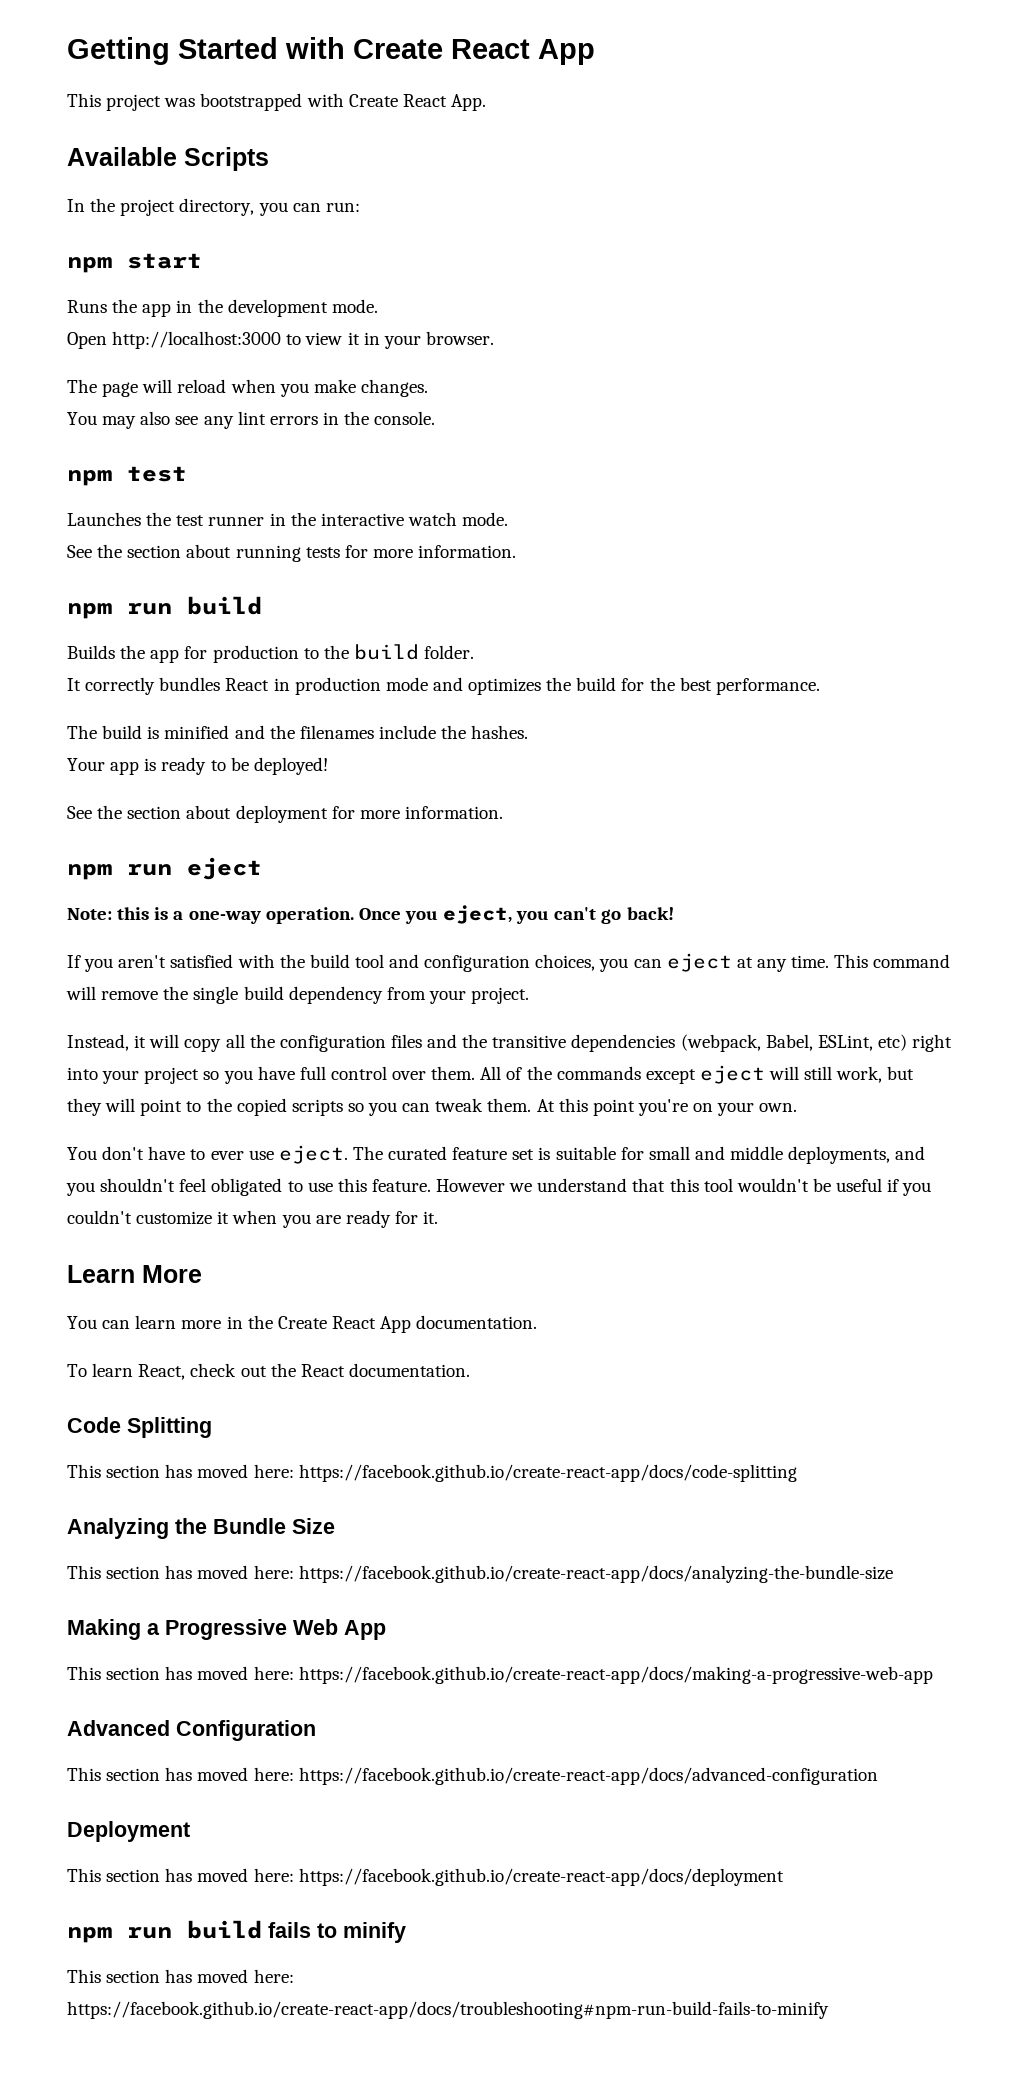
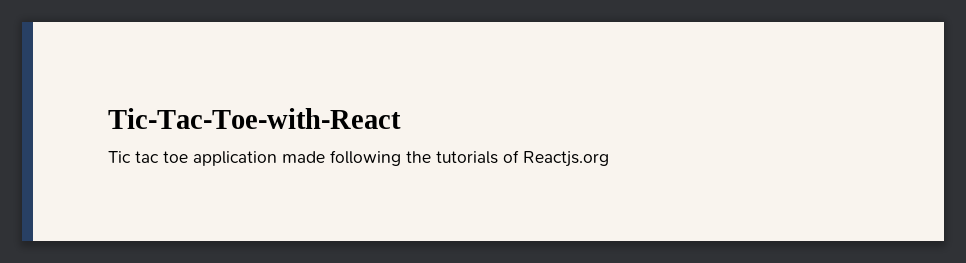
[67,37,595,65] [67,93,486,111] [67,147,269,171] [67,198,360,216] [67,253,202,273] [67,299,378,317] [67,331,494,349] [67,379,428,397] [67,411,436,429] [67,466,187,486] [67,512,509,526] [67,544,517,562] [67,596,262,619] [67,644,475,663] [67,677,820,695] [67,725,529,739] [67,757,328,775] [67,805,503,823] [67,857,262,880] [67,905,674,924] [67,953,951,972] [66,986,530,1004] [67,1034,953,1052] [67,1065,915,1084] [67,1098,798,1116] [67,1145,926,1164] [66,1178,932,1196] [67,1210,439,1228] [67,1265,202,1283] [67,1315,538,1333] [67,1363,470,1380] [67,1417,212,1438] [67,1464,797,1482] [67,1518,335,1539] [67,1565,893,1583] [67,1619,386,1640] [67,1666,933,1684] [67,1720,316,1741] [67,1767,878,1785] [67,1821,190,1842] [67,1868,784,1886] [67,1920,406,1943] [67,1969,294,1983] [67,2001,829,2019] Getting Started with Create React App // This project was bootstrapped with Create React App. // Available Scripts // In the project directory, you can run: // npm start // Runs the app in the development mode. // Open http://localhost:3000 to view it in your browser. // The page will reload when you make changes. // You may also see any lint errors in the console. // npm test // Launches the test runner in the interactive watch mode. // See the section about running tests for more information. // npm run build // Builds the app for production to the build folder. // It correctly bundles React in production mode and optimizes the build for the best performance. // The build is minified and the filenames include the hashes. // Your app is ready to be deployed! // See the section about deployment for more information. // npm run eject // Note: this is a one-way operation. Once you eject, you can't go back! // If you aren't satisfied with the build tool and configuration choices, you can eject at any time. This command will remove the single build dependency from your project. // Instead, it will copy all the configuration files and the transitive dependencies (webpack, Babel, ESLint, etc) right into your project so you have full control over them. All of the commands except eject will still work, but they will point to the copied scripts so you can tweak them. At this point you're on your own. // You don't have to ever use eject. The curated feature set is suitable for small and middle deployments, and you shouldn't feel obligated to use this feature. However we understand that this tool wouldn't be useful if you couldn't customize it when you are ready for it. // Learn More // You can learn more in the Create React App documentation. // To learn React, check out the React documentation. // Code Splitting // This section has moved here: https://facebook.github.io/create-react-app/docs/code-splitting // Analyzing the Bundle Size // This section has moved here: https://facebook.github.io/create-react-app/docs/analyzing-the-bundle-size // Making a Progressive Web App // This section has moved here: https://facebook.github.io/create-react-app/docs/making-a-progressive-web-app // Advanced Configuration // This section has moved here: https://facebook.github.io/create-react-app/docs/advanced-configuration // Deployment // This section has moved here: https://facebook.github.io/create-react-app/docs/deployment // npm run build fails to minify // This section has moved here: https://facebook.github.io/create-react-app/docs/troubleshooting#npm-run-build-fails-to-minify -> [108,108,401,129] [108,150,609,167] Tic-Tac-Toe-with-React // Tic tac toe application made following the tutorials of Reactjs.org

